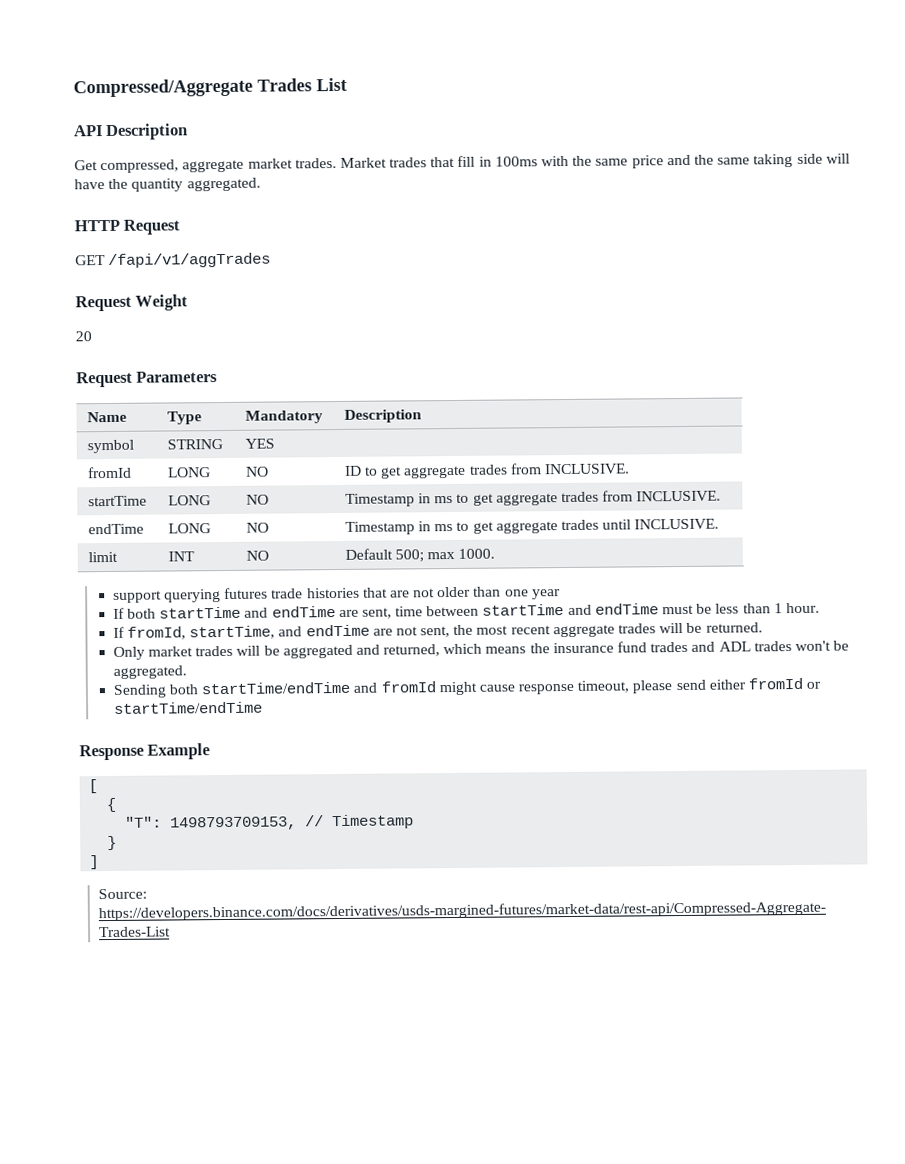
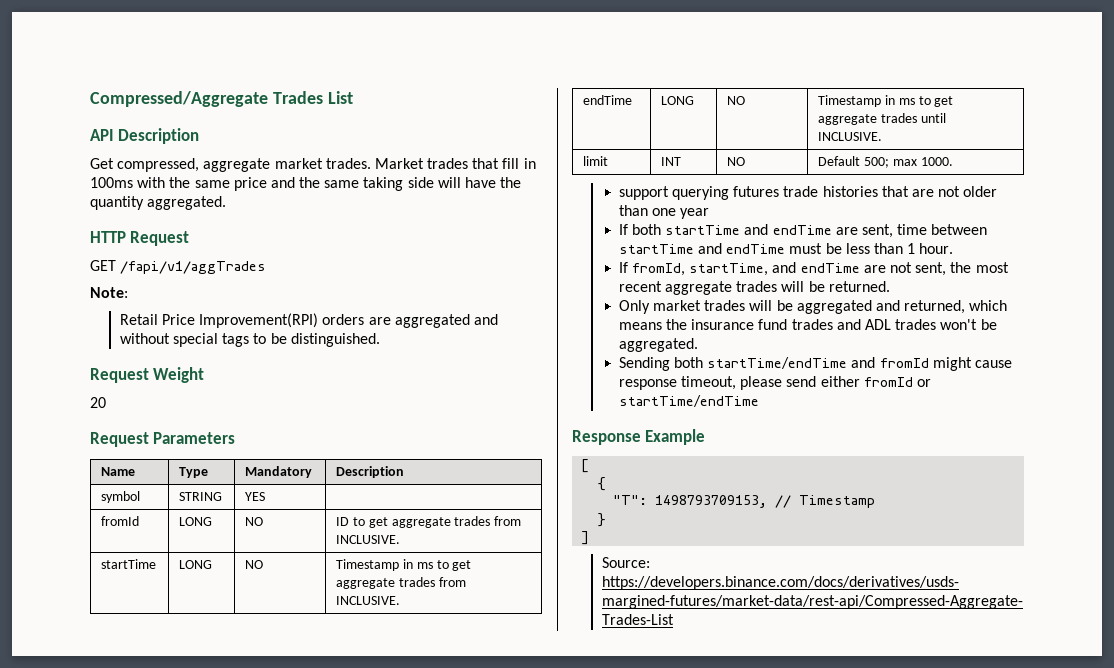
(272, 260) none -> [90,287,128,298] [119,313,498,328] [119,333,380,347] // Note: // Retail Price Improvement(RPI) orders are aggregated and without special tags to be distinguished.

